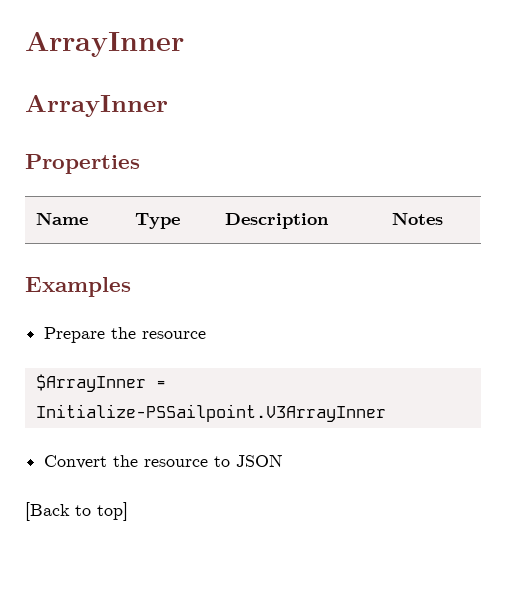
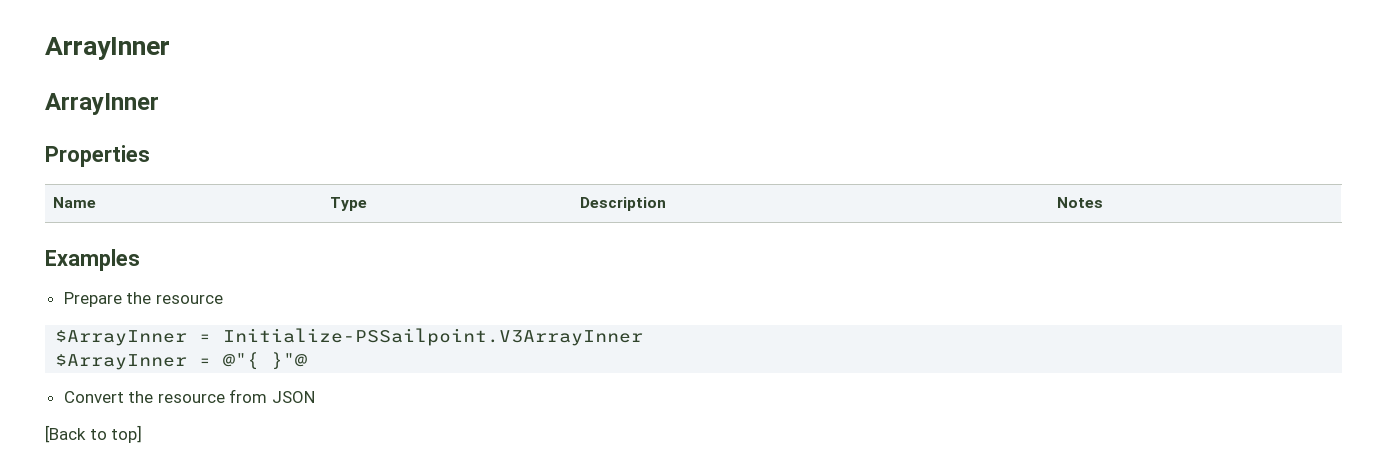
(386, 413) none -> [55,352,308,370] // $ArrayInner = @"{ }"@
[214,456,231,467] to -> [229,389,268,403] from

